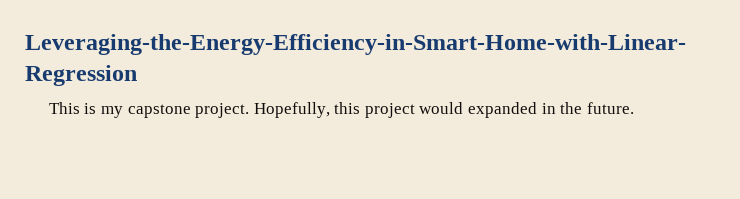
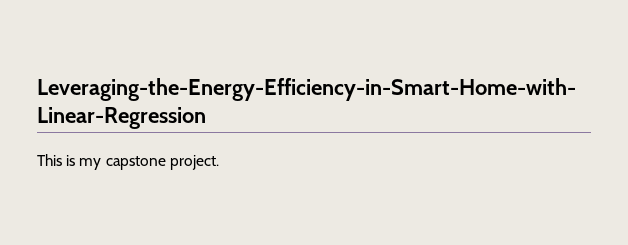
[253,102,634,118] Hopefully, this project would expanded in the future. -> (219, 162) none

